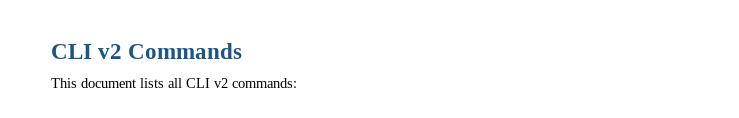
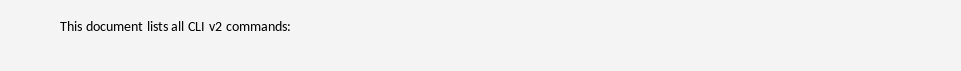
[51,43,243,59] CLI v2 Commands // -> (60, 26) none

